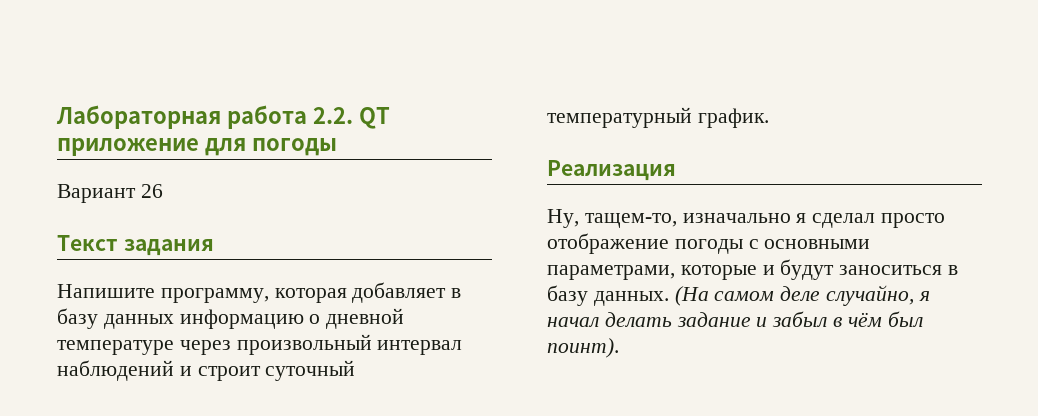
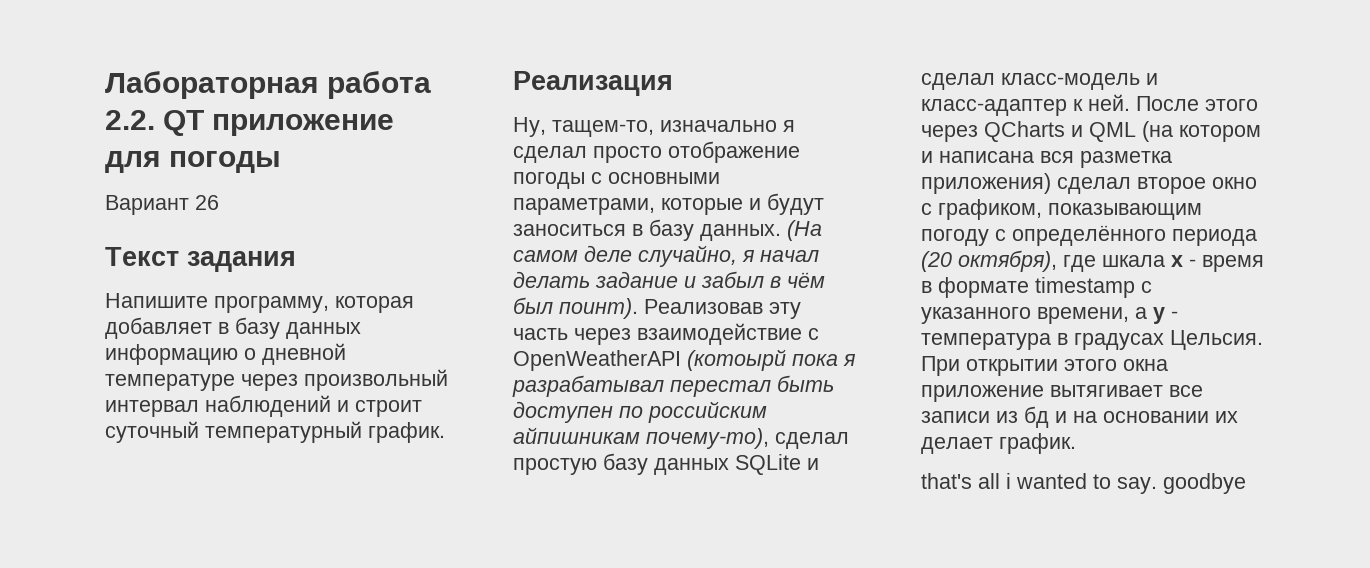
(619, 348) none -> [644,299,801,319] [513,323,819,345] [513,349,856,371] [512,375,834,397] [513,401,767,423] [513,427,849,449] [513,453,819,475] [921,73,1158,90] [921,94,1258,116] [921,121,1261,142] [921,151,1172,168] [921,173,1257,194] [921,199,1202,220] [921,225,1257,246] [921,250,1264,272] [921,277,1152,298] [921,307,1178,324] [921,330,1263,350] [921,356,1168,376] [921,385,1203,402] [921,406,1238,428] [921,433,1076,454] [921,473,1246,494] Реализовав эту часть через взаимодействие с OpenWeatherAPI (котоырй пока я разрабатывал перестал быть доступен по российским айпишникам почему-то), сделал простую базу данных SQLite и сделал класс-модель и класс-адаптер к ней. После этого через QCharts и QML (на котором и написана вся разметка приложения) сделал второе окно с графиком, показывающим погоду с определённого периода (20 октября), где шкала x - время в формате timestamp с указанного времени, а y - температура в градусах Цельсия. При открытии этого окна приложение вытягивает все записи из бд и на основании их делает график. // that's all i wanted to say. goodbye

